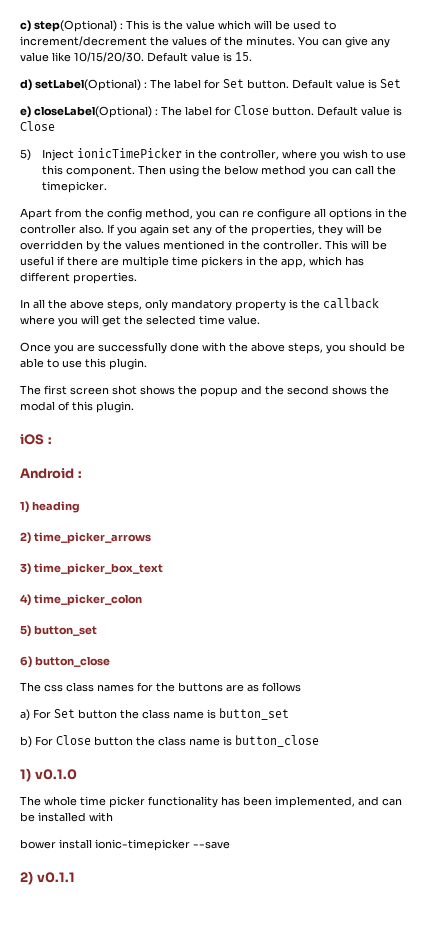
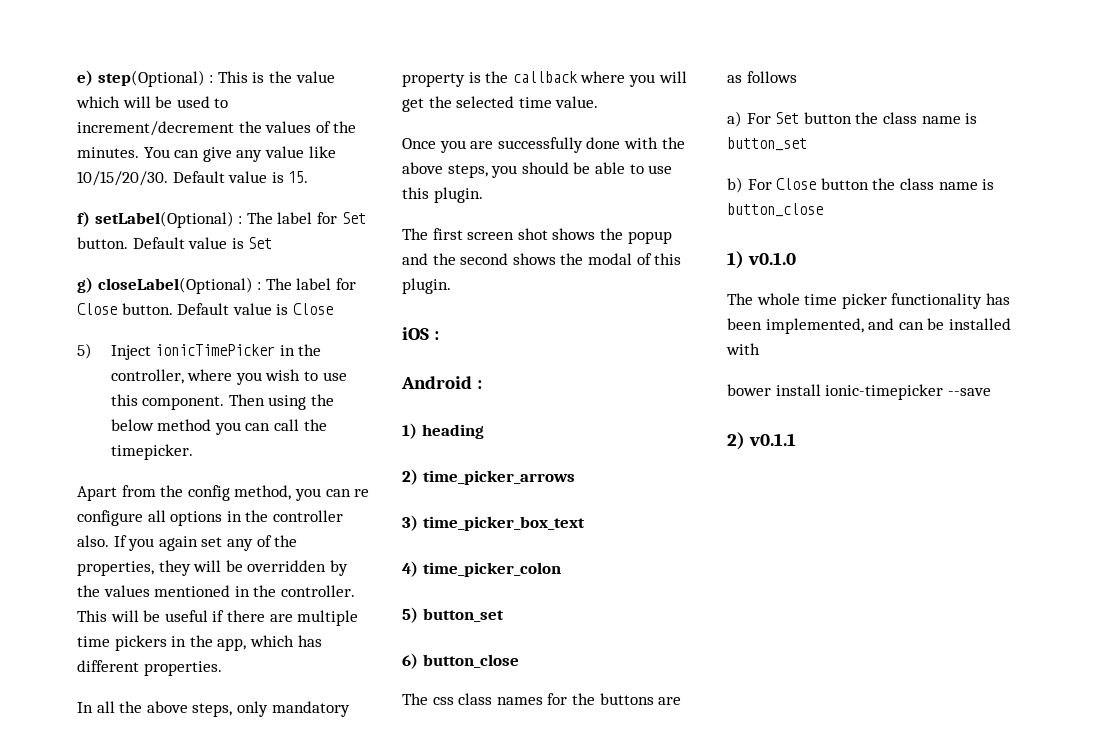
[20,20,31,32] c) -> [77,70,93,86] e)
[20,79,32,91] d) -> [77,211,90,227] f)
[20,106,31,118] e) -> [77,277,93,293] g)

